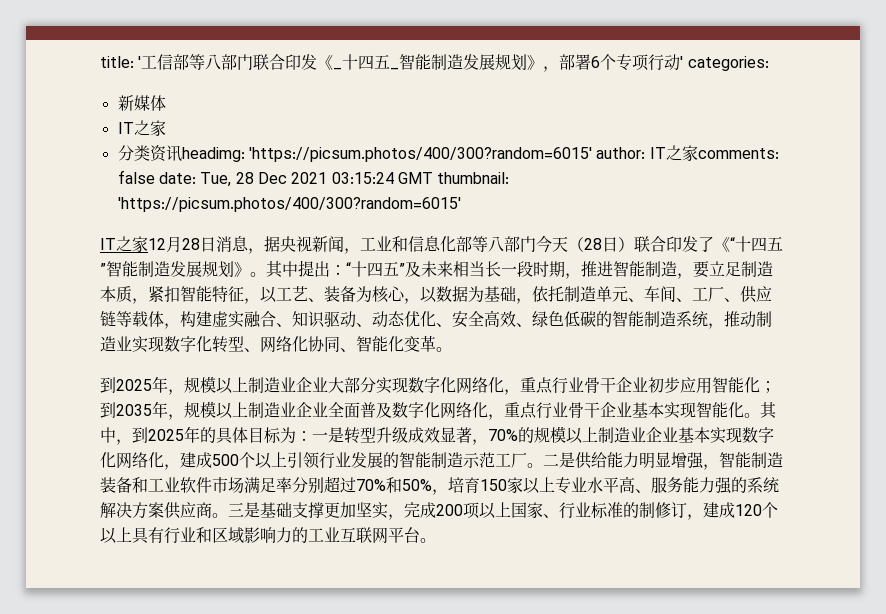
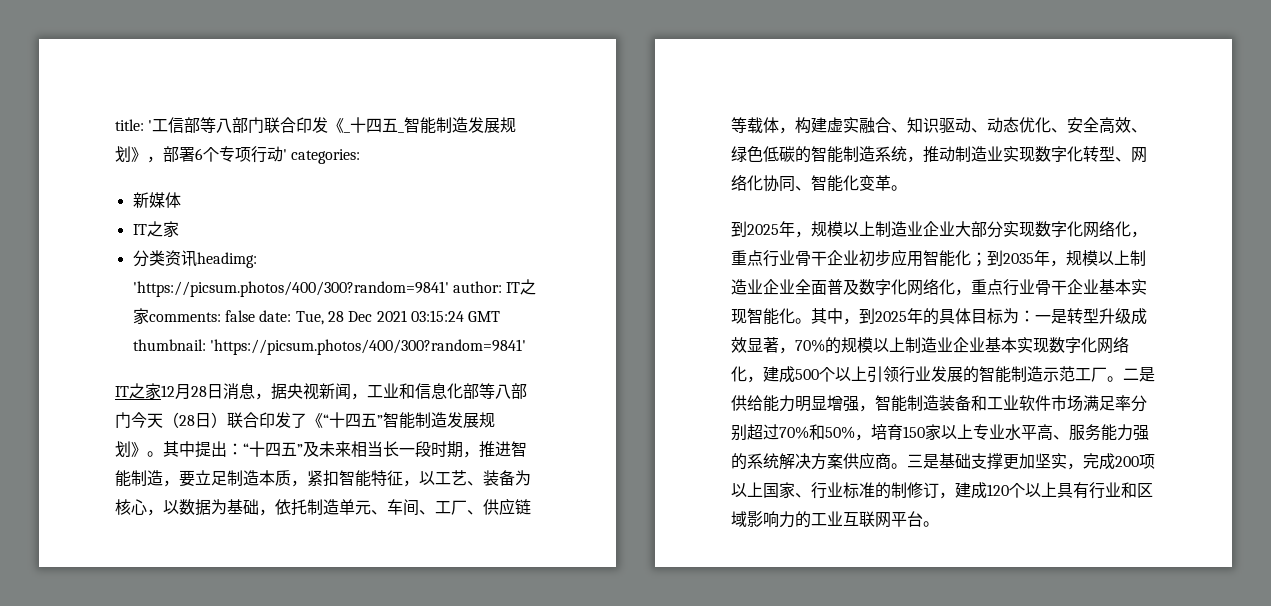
[248,147,592,162] 'https://picsum.photos/400/300?random=6015' -> [132,281,449,297] 'https://picsum.photos/400/300?random=9841'
[117,197,461,212] 'https://picsum.photos/400/300?random=6015' -> [209,339,526,355] 'https://picsum.photos/400/300?random=9841'

